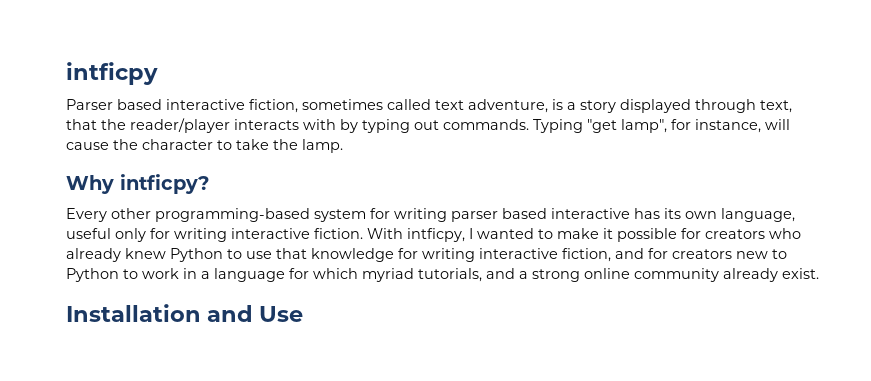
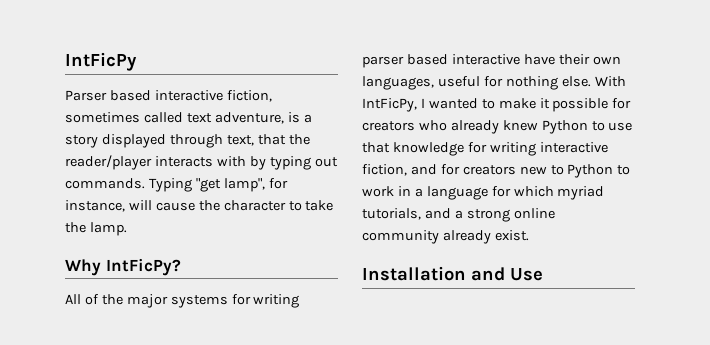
[66,62,158,85] intficpy -> [65,52,137,71] IntFicPy
[120,174,209,194] [66,208,366,222] intficpy? // Every other programming-based system -> [105,258,181,276] [65,294,228,308] IntFicPy? // All of the major systems
[634,208,795,222] [66,228,465,242] has its own language, useful only for writing interactive fiction. With intficpy, -> [523,54,621,65] [362,76,626,90] [362,98,417,112] have their own languages, useful for nothing else. With IntFicPy,

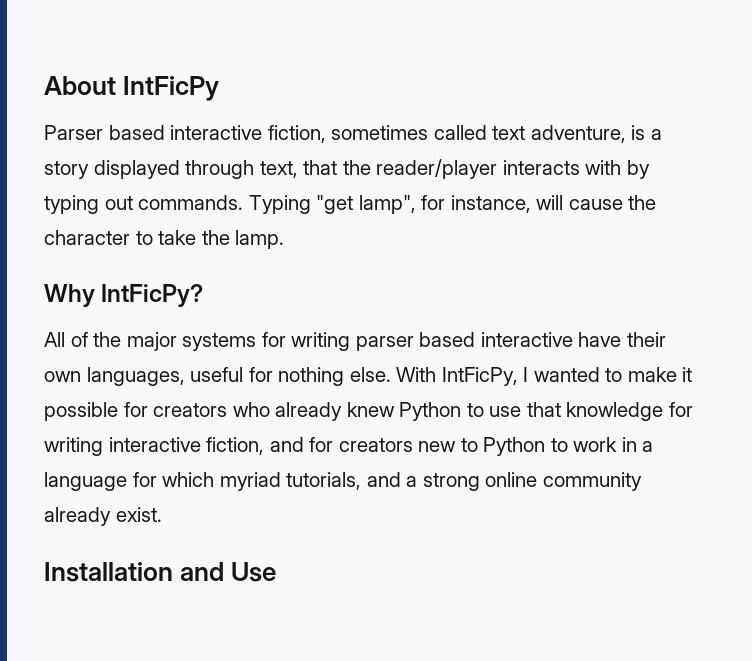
(65, 61) none -> [44,76,116,95] About

